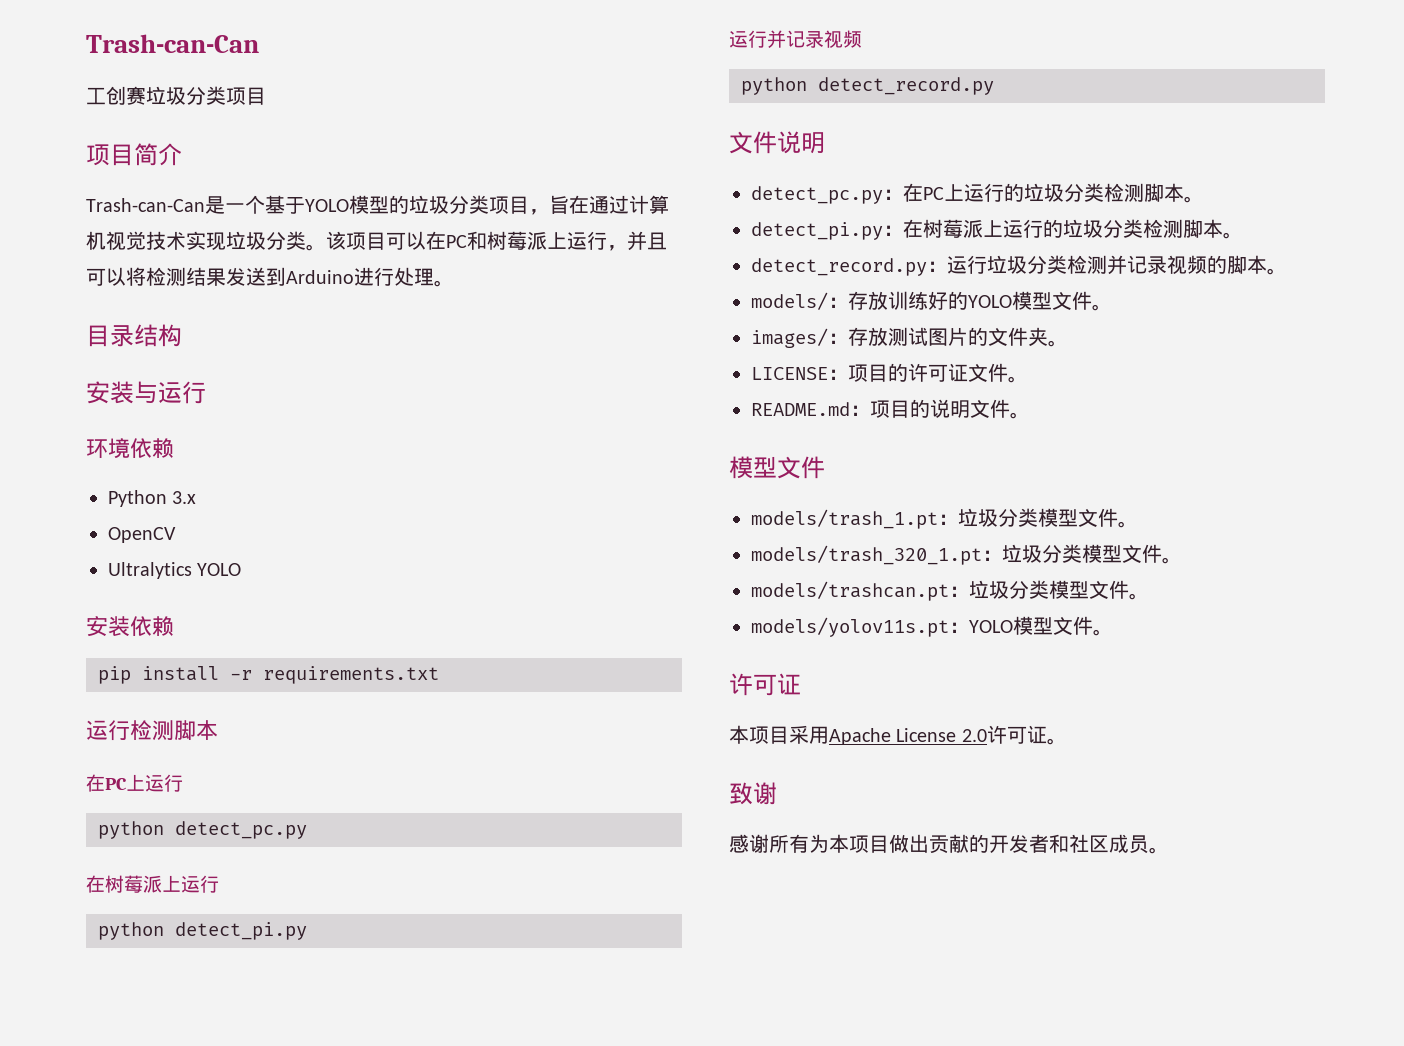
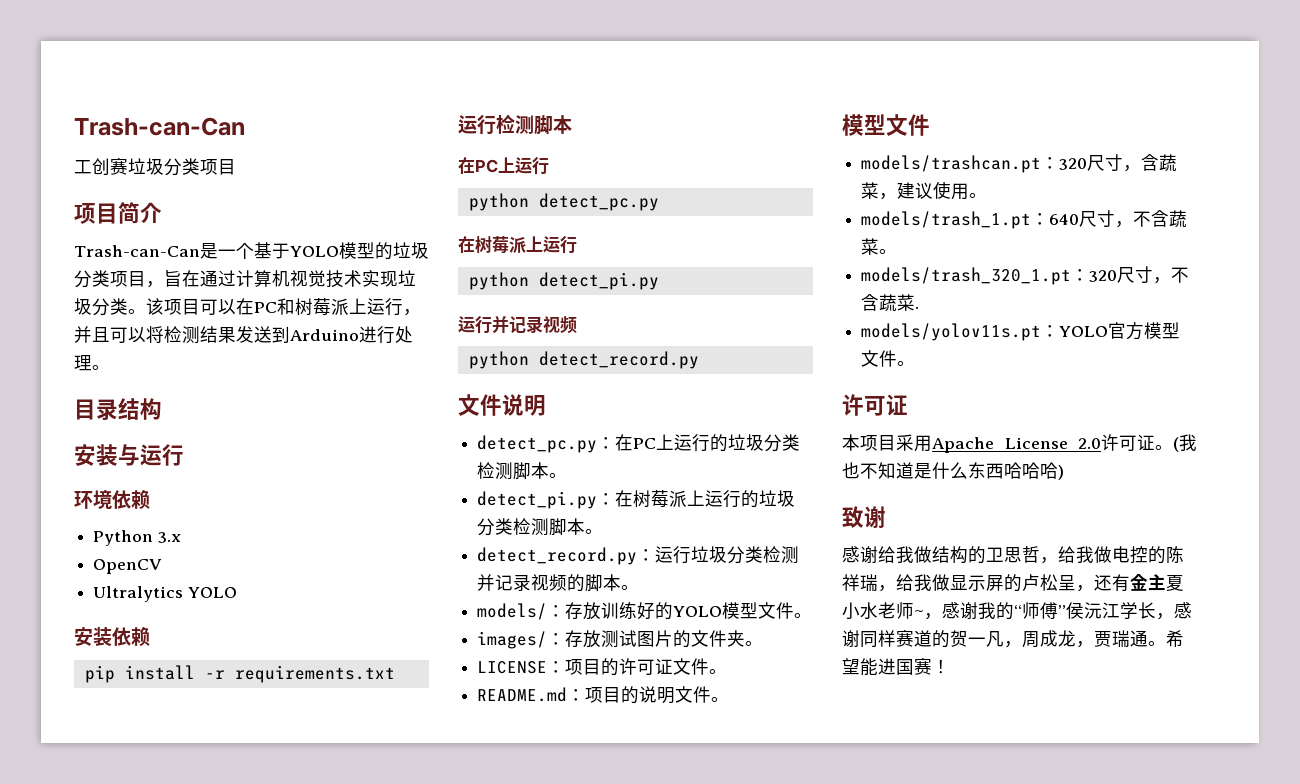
[751,508,1138,529] [751,544,1182,565] [751,580,1149,601] models/trash_1.pt：垃圾分类模型文件。 // models/trash_320_1.pt：垃圾分类模型文件。 // models/trashcan.pt：垃圾分类模型文件。 -> [861,154,1178,173] [861,181,988,200] [861,210,1188,229] [861,238,898,255] [861,266,1190,285] [861,294,920,312] models/trashcan.pt：320尺寸，含蔬菜，建议使用。 // models/trash_1.pt：640尺寸，不含蔬菜。 // models/trash_320_1.pt：320尺寸，不含蔬菜.
(1013, 626) none -> [1108,322,1145,340] 官方
[729,782,777,805] [729,834,1169,854] // 致谢 // 感谢所有为本项目做出贡献的开发者和社区成员。 -> [1173,434,1197,452] [842,462,1064,480] [842,506,886,528] [842,546,1184,564] [842,573,1184,592] [842,602,1192,620] [842,629,1184,648] [842,657,950,676] (我也不知道是什么东西哈哈哈) // 致谢 // 感谢给我做结构的卫思哲，给我做电控的陈祥瑞，给我做显示屏的卢松呈，还有金主夏小水老师~，感谢我的“师傅”侯沅江学长，感谢同样赛道的贺一凡，周成龙，贾瑞通。希望能进国赛！

